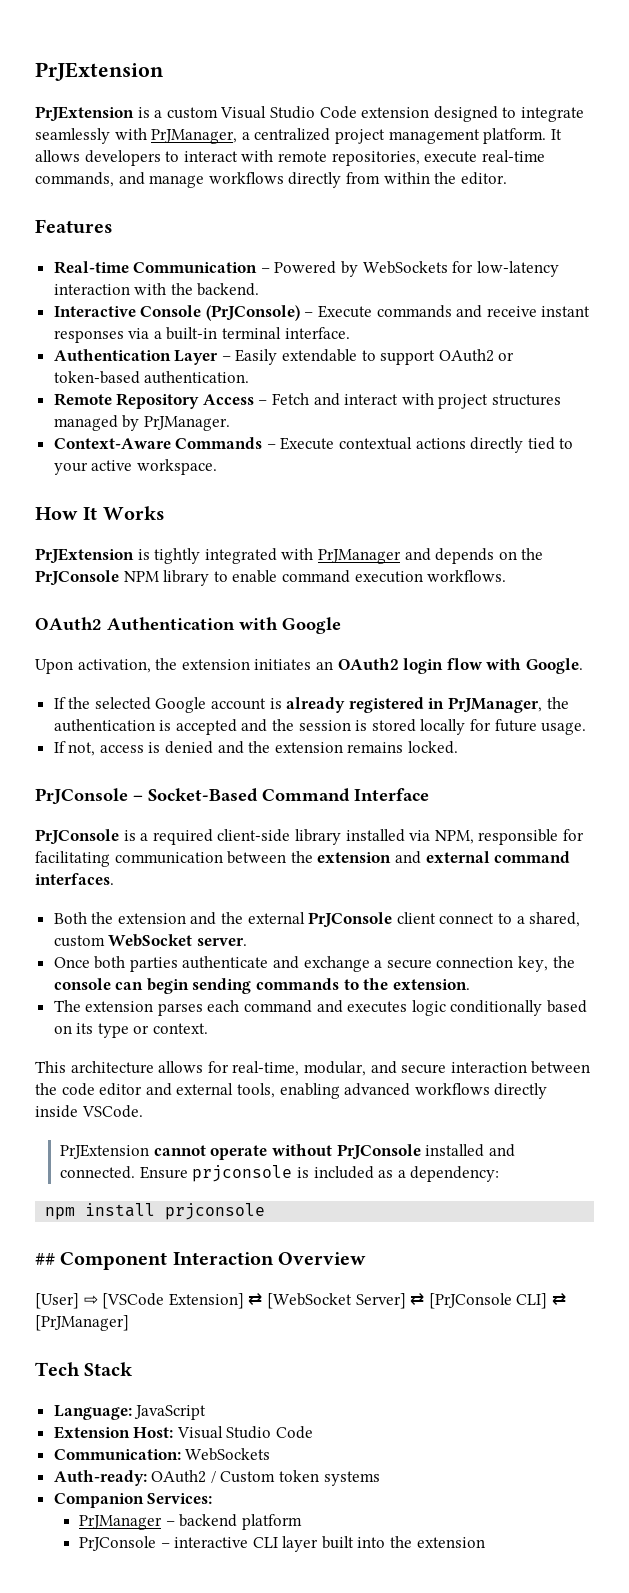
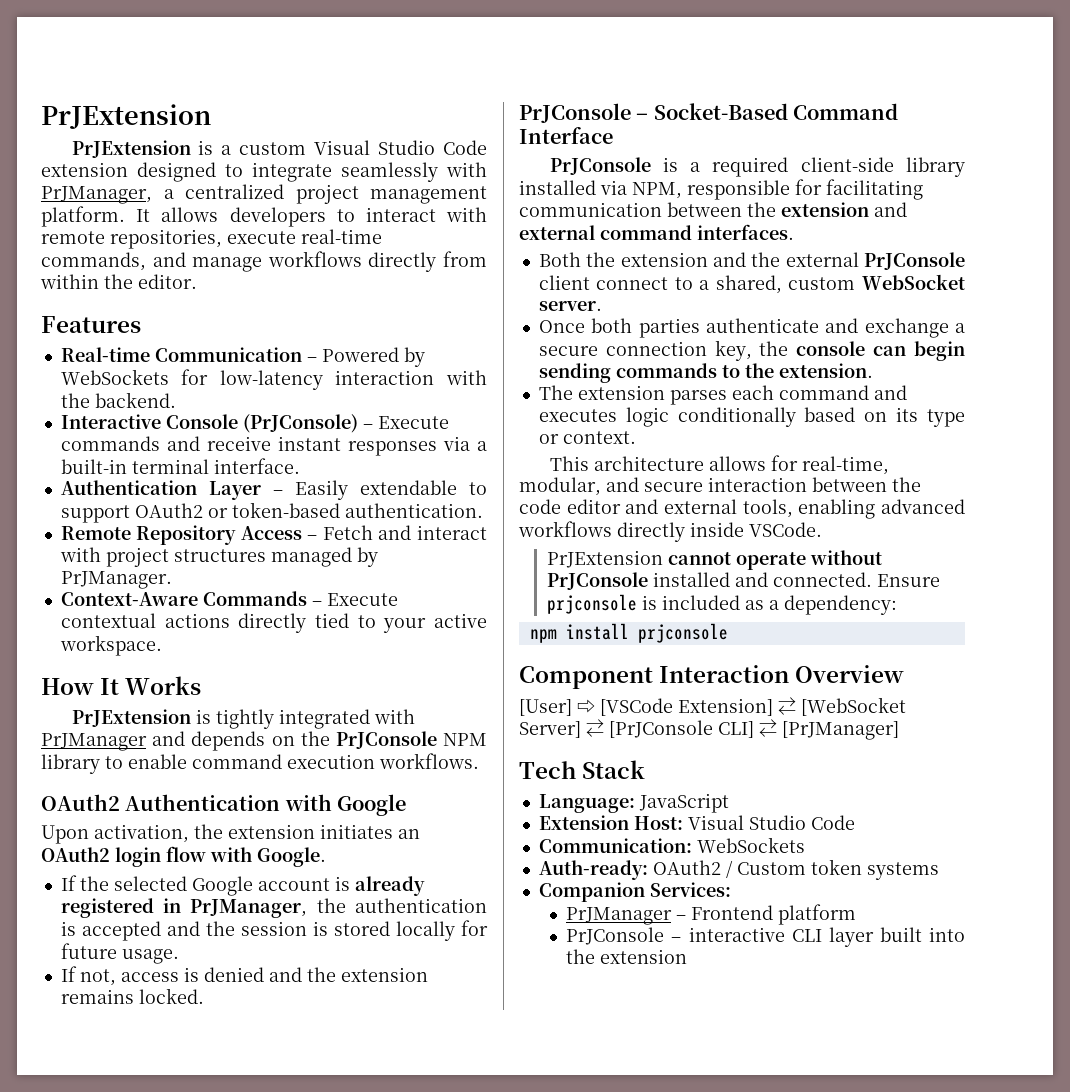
[35,1253,55,1265] ## -> (728, 633) none
[179,1514,238,1527] backend -> [691,905,774,920] Frontend

